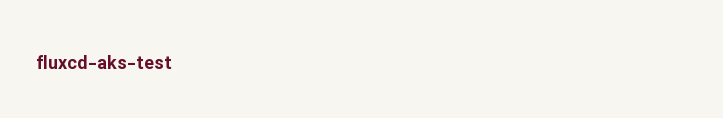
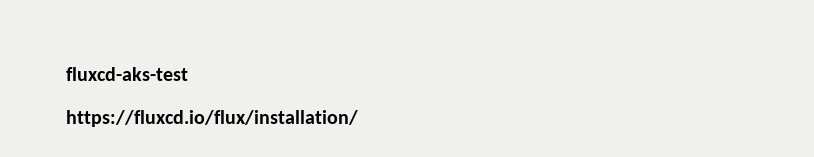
(172, 62) none -> [66,110,358,127] // https://fluxcd.io/flux/installation/

